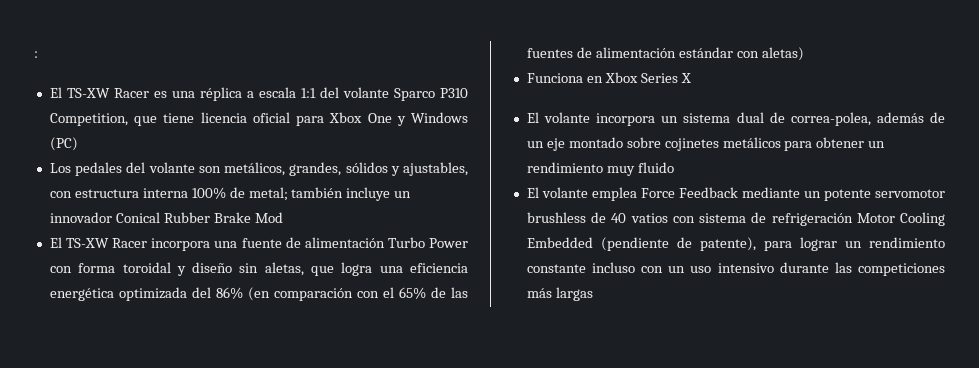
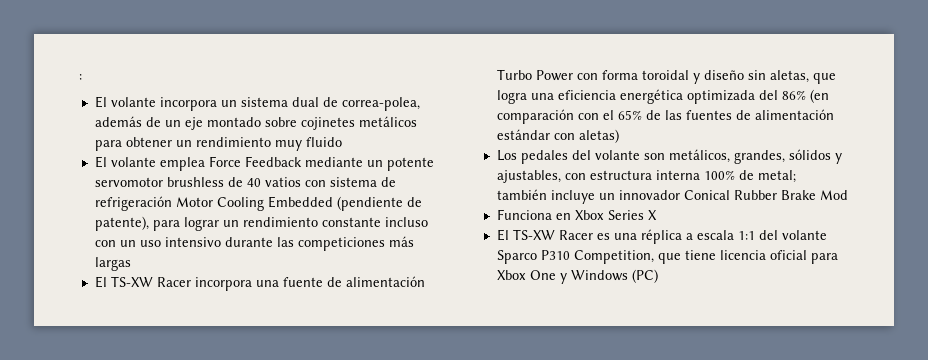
[49,87,468,101] [49,112,468,126] [49,137,78,151] [49,162,468,176] [49,187,412,201] [49,212,283,223] [49,237,468,251] [49,262,469,276] [49,287,468,301] [526,47,804,61] [526,72,691,83] // El TS-XW Racer es una réplica a escala 1:1 del volante Sparco P310 Competition, que tiene licencia oficial para Xbox One y Windows (PC) // Los pedales del volante son metálicos, grandes, sólidos y ajustables, con estructura interna 100% de metal; también incluye un innovador Conical Rubber Brake Mod // El TS-XW Racer incorpora una fuente de alimentación Turbo Power con forma toroidal y diseño sin aletas, que logra una eficiencia energética optimizada del 86% (en comparación con el 65% de las fuentes de alimentación estándar con aletas) // Funciona en Xbox Series X -> (82, 77) none
(593, 294) none -> [94,276,425,291] [496,69,836,84] [496,89,829,104] [496,109,834,124] [496,129,619,143] [496,149,842,164] [496,170,796,183] [496,189,848,204] [496,209,657,220] [496,229,827,244] [496,250,838,264] [496,269,658,284] // El TS-XW Racer incorpora una fuente de alimentación Turbo Power con forma toroidal y diseño sin aletas, que logra una eficiencia energética optimizada del 86% (en comparación con el 65% de las fuentes de alimentación estándar con aletas) // Los pedales del volante son metálicos, grandes, sólidos y ajustables, con estructura interna 100% de metal; también incluye un innovador Conical Rubber Brake Mod // Funciona en Xbox Series X // El TS-XW Racer es una réplica a escala 1:1 del volante Sparco P310 Competition, que tiene licencia oficial para Xbox One y Windows (PC)

